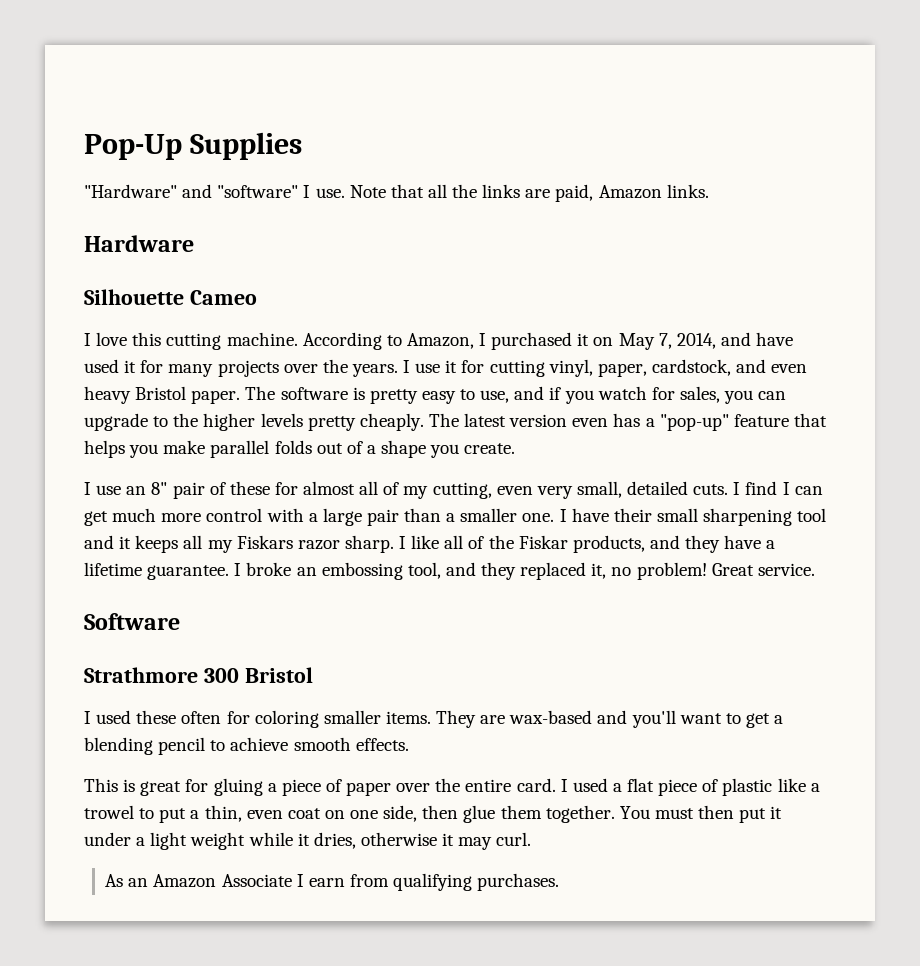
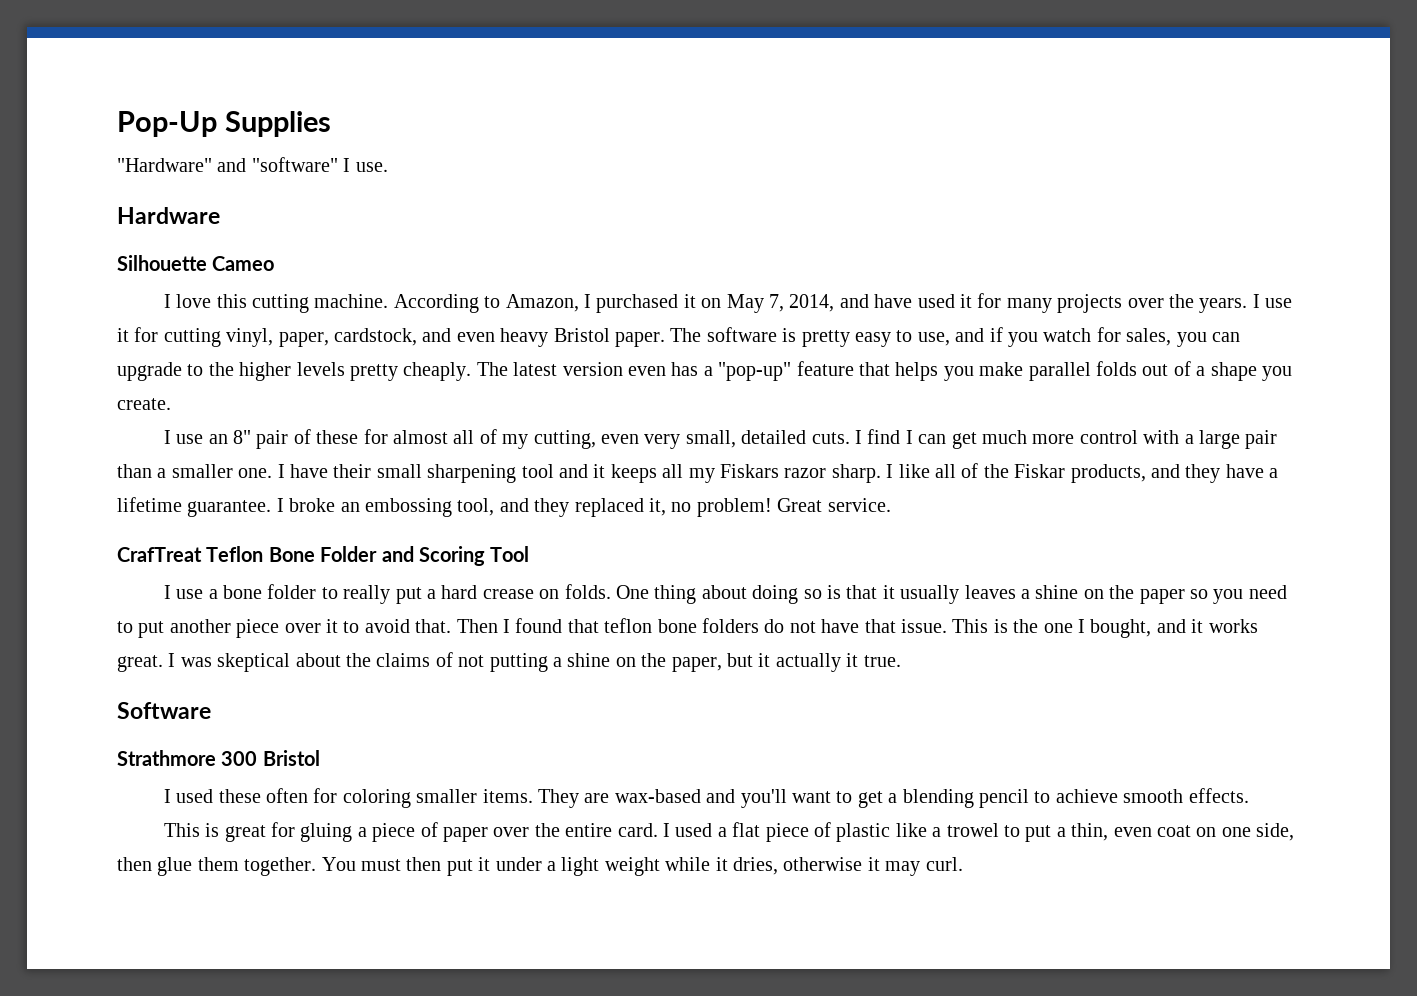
[349,184,709,202] Note that all the links are paid, Amazon links. -> (388, 167) none
(815, 569) none -> [117,546,530,566] [163,584,1287,604] [117,618,1258,638] [117,652,901,672] // CrafTreat Teflon Bone Folder and Scoring Tool // I use a bone folder to really put a hard crease on folds. One thing about doing so is that it usually leaves a shine on the paper so you need to put another piece over it to avoid that. Then I found that teflon bone folders do not have that issue. This is the one I bought, and it works great. I was skeptical about the claims of not putting a shine on the paper, but it actually it true.
[105,873,560,891] // As an Amazon Associate I earn from qualifying purchases. -> (963, 864) none

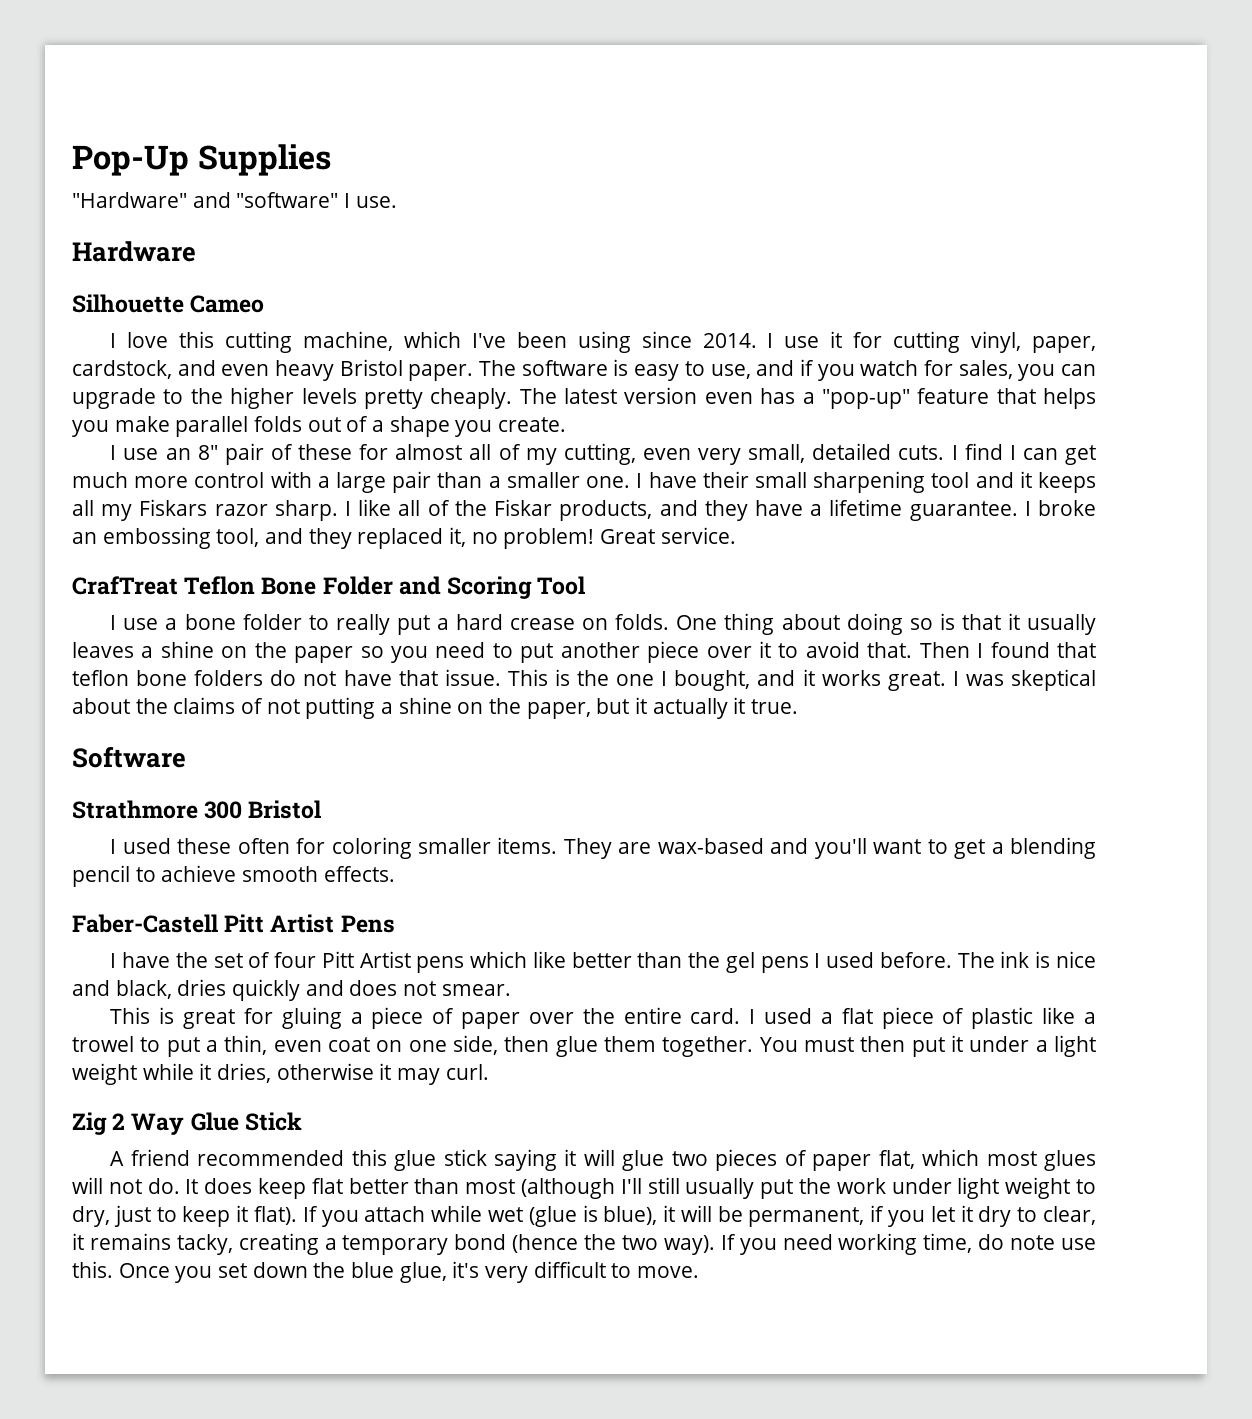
[314,293,1248,313] machine. According to Amazon, I purchased it on May 7, 2014, and have used it for many projects over the years. -> [303,331,757,353] machine, which I've been using since 2014.
[801,330,850,347] pretty -> (629, 367) none
(1249, 795) none -> [72,914,395,933] [110,951,1096,973] [72,979,511,1001] // Faber-Castell Pitt Artist Pens // I have the set of four Pitt Artist pens which like better than the gel pens I used before. The ink is nice and black, dries quickly and does not smear.
(963, 864) none -> [72,1112,302,1135] [110,1149,1096,1171] [72,1177,1096,1199] [72,1205,1097,1227] [72,1233,1096,1255] [72,1261,700,1283] // Zig 2 Way Glue Stick // A friend recommended this glue stick saying it will glue two pieces of paper flat, which most glues will not do. It does keep flat better than most (although I'll still usually put the work under light weight to dry, just to keep it flat). If you attach while wet (glue is blue), it will be permanent, if you let it dry to clear, it remains tacky, creating a temporary bond (hence the two way). If you need working time, do note use this. Once you set down the blue glue, it's very difficult to move.

